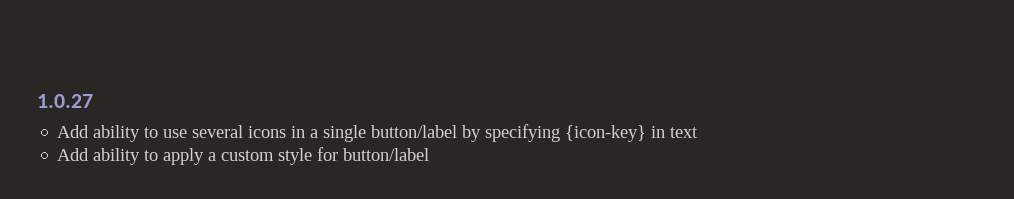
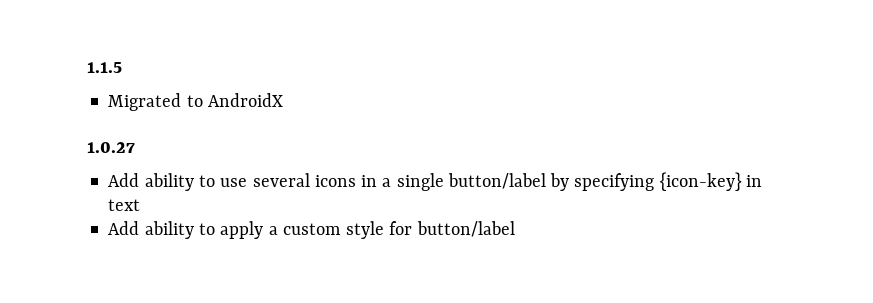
(37, 101) none -> [87,62,122,73] [108,93,283,111] 1.1.5 // Migrated to AndroidX //

